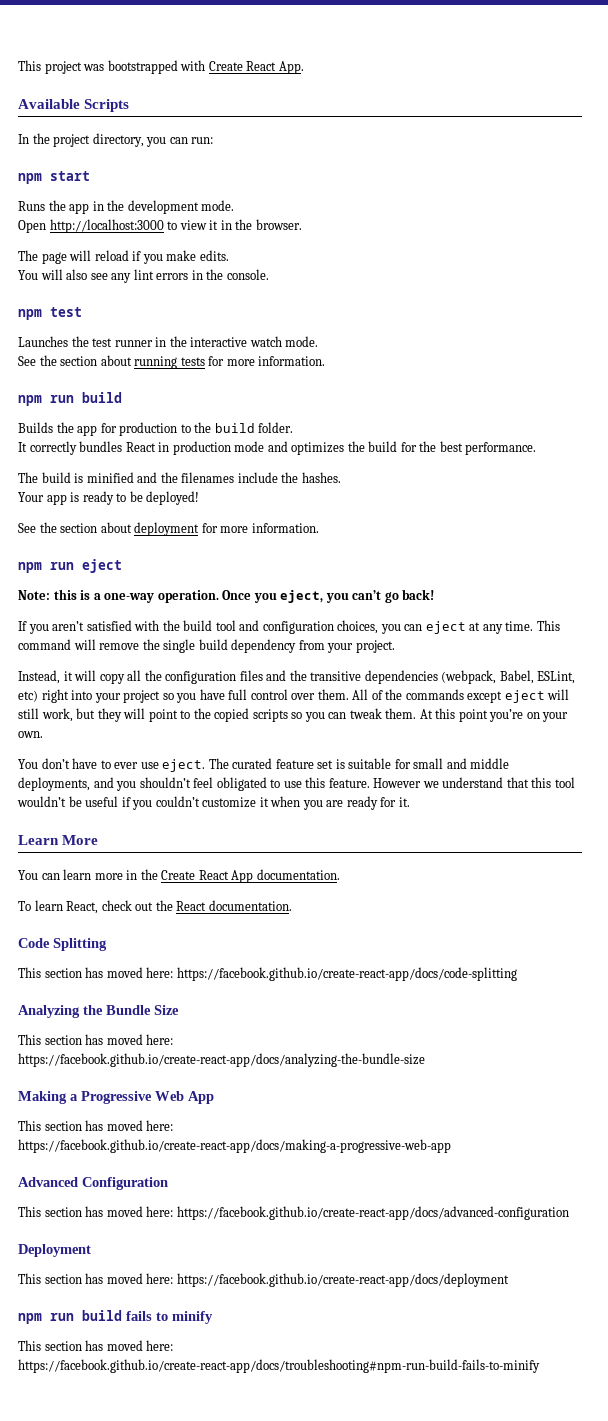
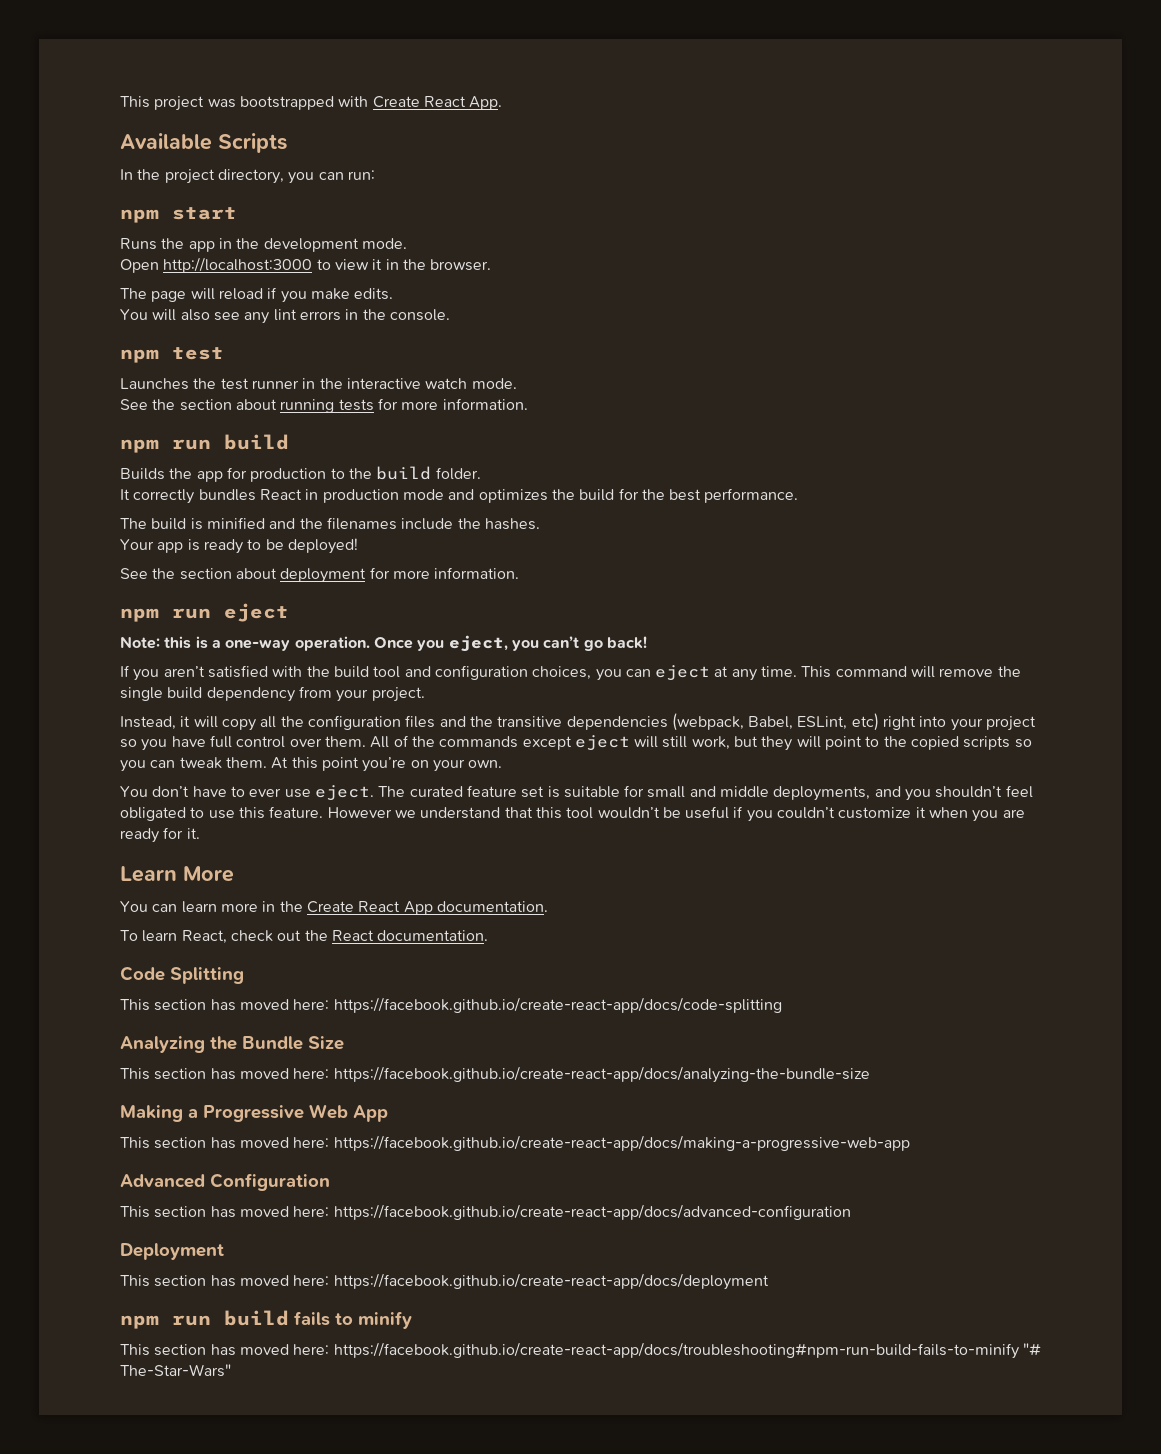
(540, 1366) none -> [1022,1343,1041,1356] [120,1364,231,1377] "# The-Star-Wars"

